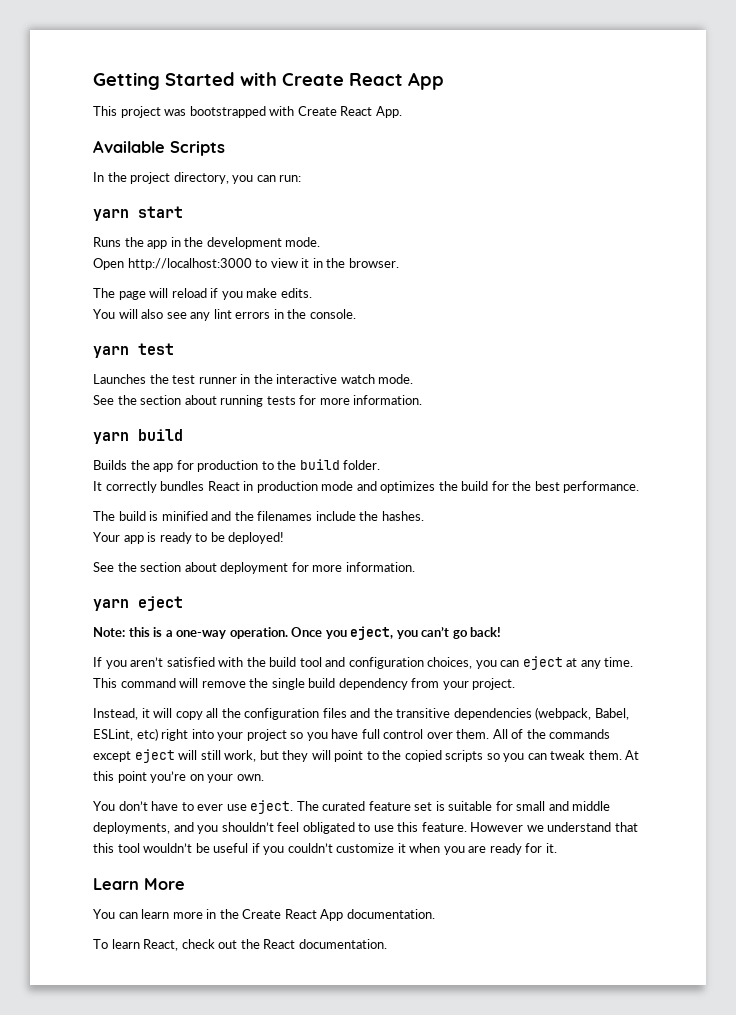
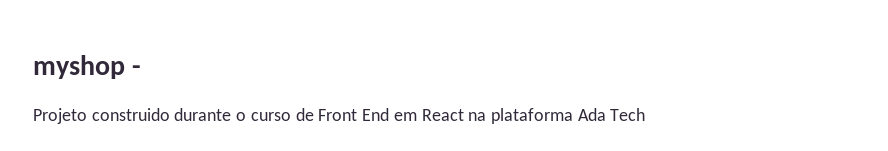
[93,72,444,90] [93,106,402,118] [93,140,225,156] [93,172,302,184] [93,206,183,221] [93,237,321,249] [93,258,399,270] [93,288,312,300] [93,309,356,321] [93,343,174,358] [93,374,414,384] [93,395,423,407] [93,429,183,444] [93,459,381,472] [93,481,640,493] [93,511,424,521] [93,532,285,544] [93,562,415,574] [93,596,183,611] [93,626,502,640] [93,656,634,670] [93,678,516,690] [93,707,629,720] [93,728,611,741] [93,749,640,763] [93,771,264,783] [93,800,611,814] [93,822,638,834] [93,843,557,855] [93,878,185,890] [93,909,435,921] [93,939,387,951] Getting Started with Create React App // This project was bootstrapped with Create React App. // Available Scripts // In the project directory, you can run: // yarn start // Runs the app in the development mode. // Open http://localhost:3000 to view it in the browser. // The page will reload if you make edits. // You will also see any lint errors in the console. // yarn test // Launches the test runner in the interactive watch mode. // See the section about running tests for more information. // yarn build // Builds the app for production to the build folder. // It correctly bundles React in production mode and optimizes the build for the best performance. // The build is minified and the filenames include the hashes. // Your app is ready to be deployed! // See the section about deployment for more information. // yarn eject // Note: this is a one-way operation. Once you eject, you can’t go back! // If you aren’t satisfied with the build tool and configuration choices, you can eject at any time. This command will remove the single build dependency from your project. // Instead, it will copy all the configuration files and the transitive dependencies (webpack, Babel, ESLint, etc) right into your project so you have full control over them. All of the commands except eject will still work, but they will point to the copied scripts so you can tweak them. At this point you’re on your own. // You don’t have to ever use eject. The curated feature set is suitable for small and middle deployments, and you shouldn’t feel obligated to use this feature. However we understand that this tool wouldn’t be useful if you couldn’t customize it when you are ready for it. // Learn More // You can learn more in the Create React App documentation. // To learn React, check out the React documentation. -> [33,55,142,79] [33,108,646,124] myshop - // Projeto construido durante o curso de Front End em React na plataforma Ada Tech

